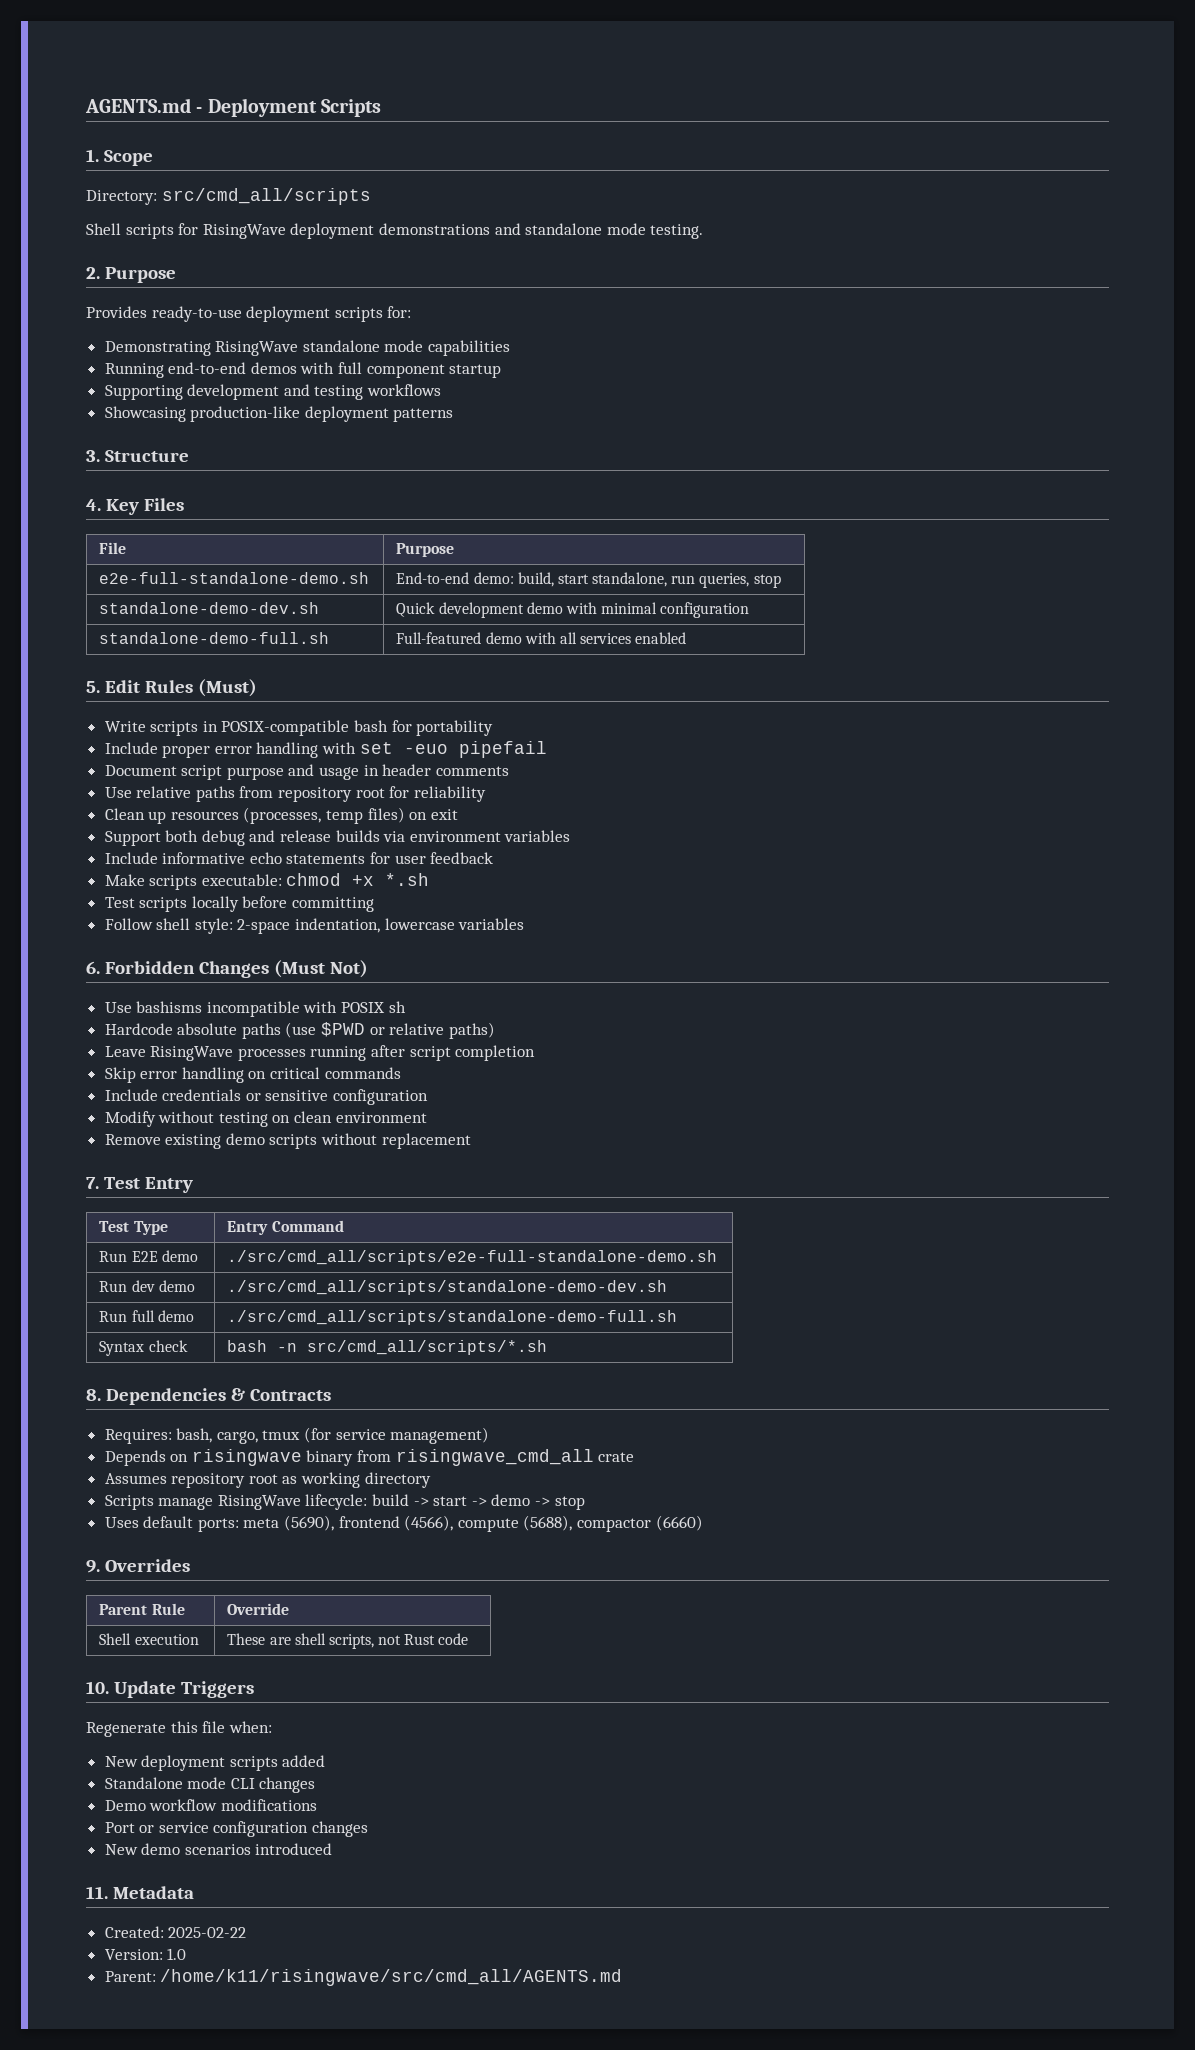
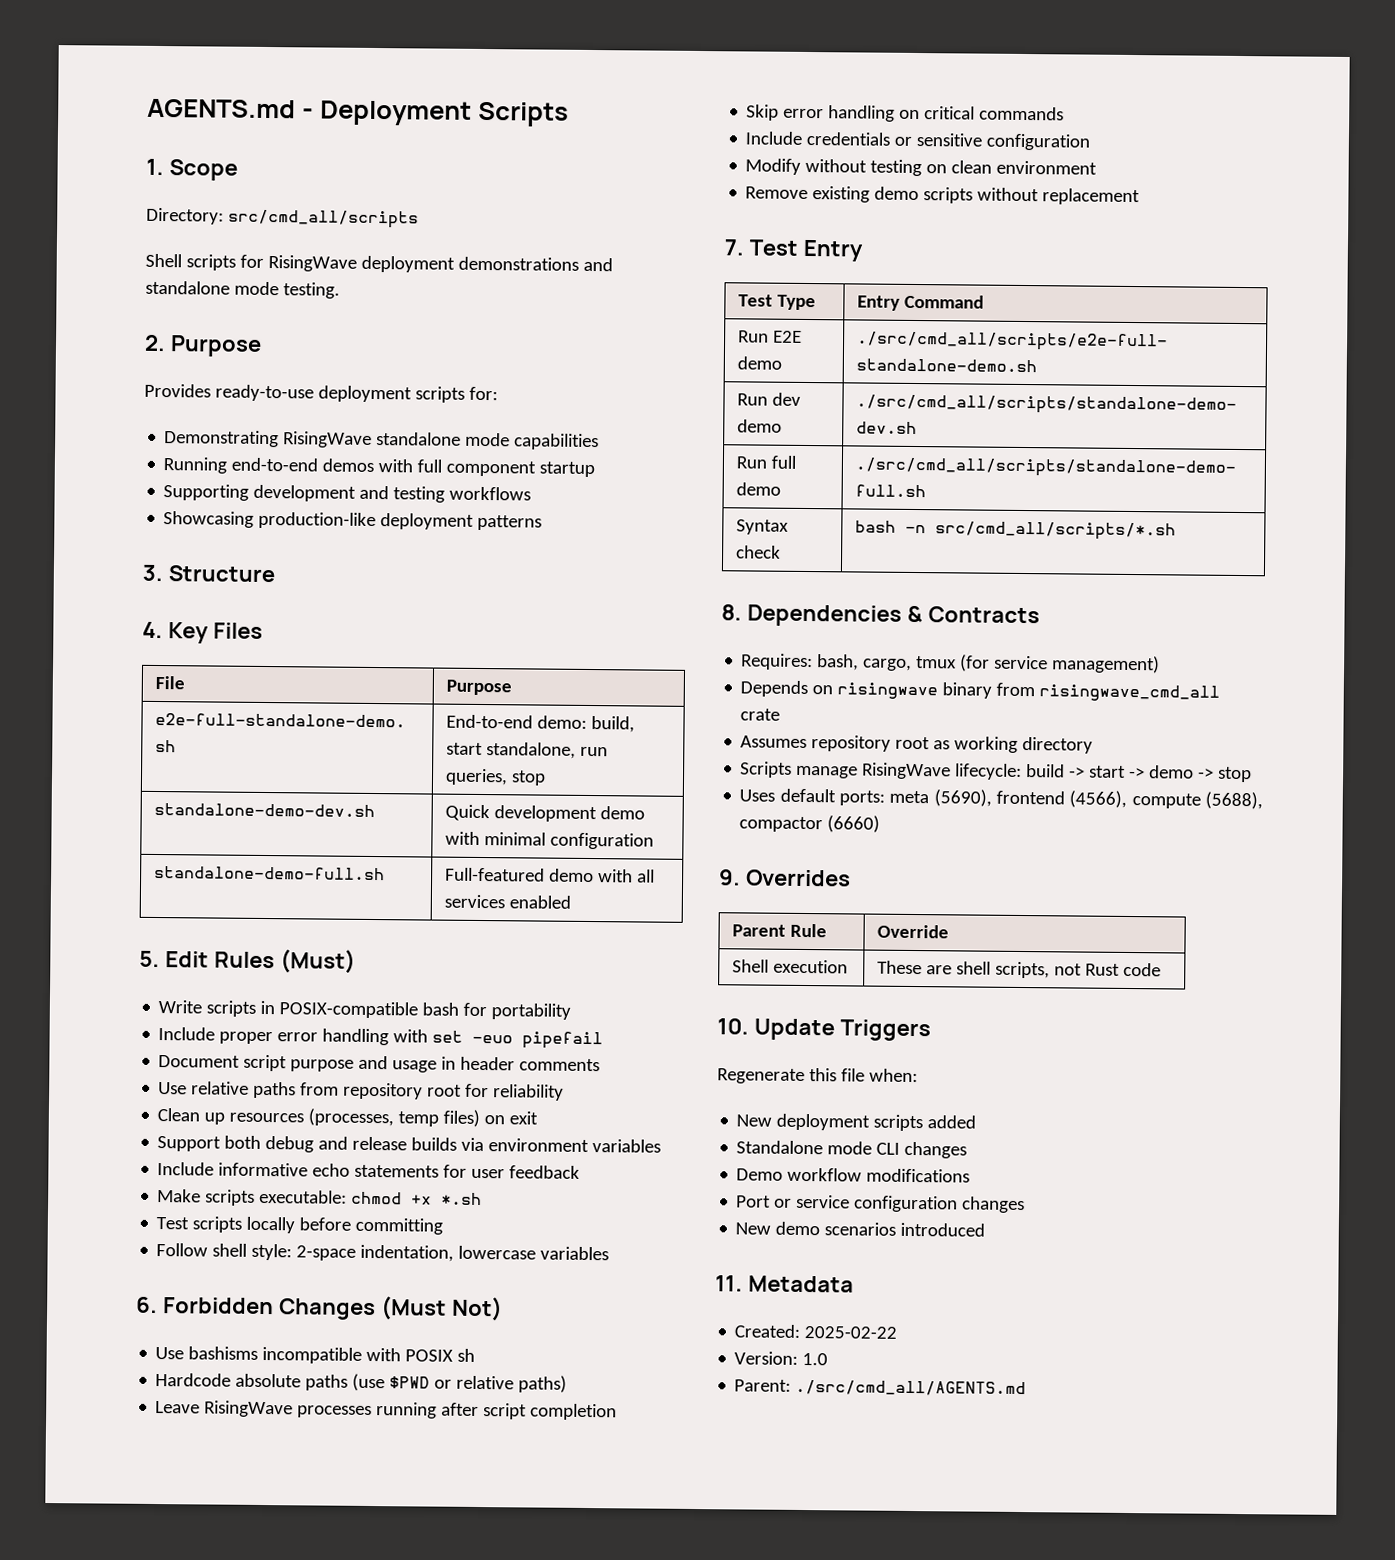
[160,1969,623,1986] /home/k11/risingwave/src/cmd_all/AGENTS.md -> [795,1379,1027,1397] ./src/cmd_all/AGENTS.md

